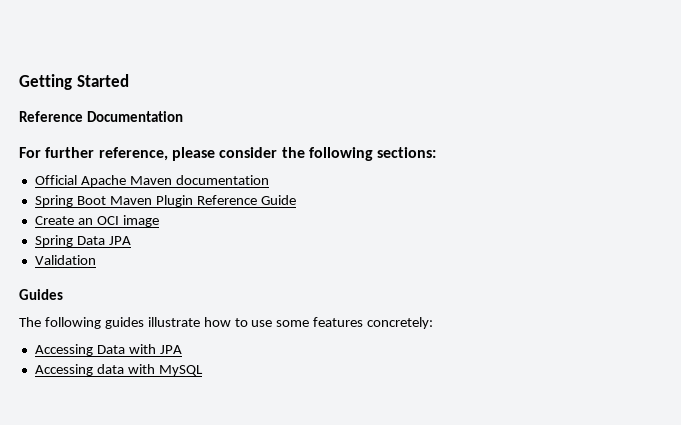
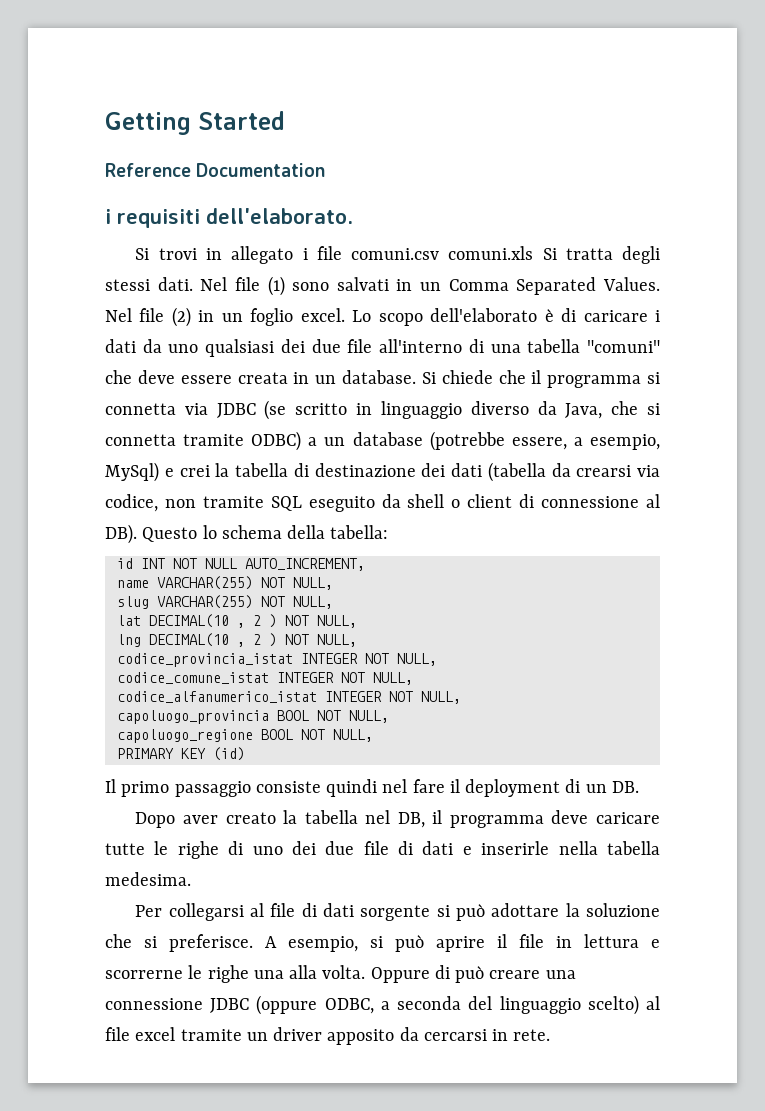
[19,147,437,161] [34,175,269,187] [34,195,296,207] [34,215,159,227] [34,235,131,247] [34,255,96,265] [19,289,63,300] [19,317,434,329] [34,344,182,356] [34,364,203,376] For further reference, please consider the following sections: // Official Apache Maven documentation // Spring Boot Maven Plugin Reference Guide // Create an OCI image // Spring Data JPA // Validation // Guides // The following guides illustrate how to use some features concretely: // Accessing Data with JPA // Accessing data with MySQL -> [105,208,353,228] [135,246,660,264] [105,276,660,296] [105,307,660,327] [105,339,661,357] [105,370,660,388] [105,400,661,420] [105,431,660,451] [105,462,660,482] [105,494,661,512] [105,524,389,544] [116,558,365,571] [116,576,333,590] [116,595,333,609] [116,614,357,628] [116,633,357,647] [116,653,437,667] [116,672,413,685] [116,691,461,704] [116,710,389,724] [116,729,373,743] [116,747,245,761] [105,779,639,797] [135,810,660,828] [105,841,660,859] [105,872,191,886] [135,903,661,921] [105,934,660,952] [105,965,576,983] [105,995,660,1015] [105,1027,551,1045] i requisiti dell'elaborato. // Si trovi in allegato i file comuni.csv comuni.xls Si tratta degli stessi dati. Nel file (1) sono salvati in un Comma Separated Values. Nel file (2) in un foglio excel. Lo scopo dell'elaborato è di caricare i dati da uno qualsiasi dei due file all'interno di una tabella "comuni" che deve essere creata in un database. Si chiede che il programma si connetta via JDBC (se scritto in linguaggio diverso da Java, che si connetta tramite ODBC) a un database (potrebbe essere, a esempio, MySql) e crei la tabella di destinazione dei dati (tabella da crearsi via codice, non tramite SQL eseguito da shell o client di connessione al DB). Questo lo schema della tabella: // id INT NOT NULL AUTO_INCREMENT, // name VARCHAR(255) NOT NULL, // slug VARCHAR(255) NOT NULL, // lat DECIMAL(10 , 2 ) NOT NULL, // lng DECIMAL(10 , 2 ) NOT NULL, // codice_provincia_istat INTEGER NOT NULL, // codice_comune_istat INTEGER NOT NULL, // codice_alfanumerico_istat INTEGER NOT NULL, // capoluogo_provincia BOOL NOT NULL, // capoluogo_regione BOOL NOT NULL, // PRIMARY KEY (id) // Il primo passaggio consiste quindi nel fare il deployment di un DB. // Dopo aver creato la tabella nel DB, il programma deve caricare tutte le righe di uno dei due file di dati e inserirle nella tabella medesima. // Per collegarsi al file di dati sorgente si può adottare la soluzione che si preferisce. A esempio, si può aprire il file in lettura e scorrerne le righe una alla volta. Oppure di può creare una connessione JDBC (oppure ODBC, a seconda del linguaggio scelto) al file excel tramite un driver apposito da cercarsi in rete.

